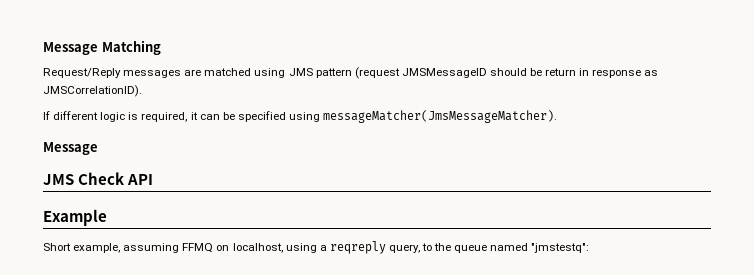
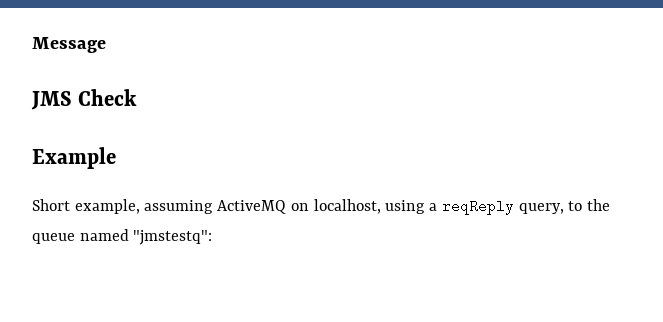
[43,40,161,55] [43,67,659,79] [43,85,142,97] [43,110,558,123] [43,142,98,155] Message Matching // Request/Reply messages are matched using JMS pattern (request JMSMessageID should be return in response as JMSCorrelationID). // If different logic is required, it can be specified using messageMatcher(JmsMessageMatcher). // Message -> [32,37,106,53] Message
[127,174,154,185] API -> (138, 97) none
[182,243,214,253] FFMQ -> [217,200,287,214] ActiveMQ
[329,241,386,254] reqreply -> [441,199,514,215] reqReply

